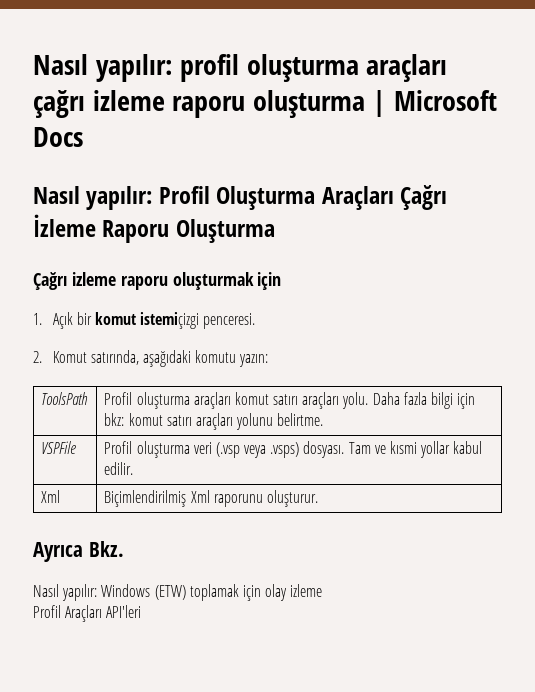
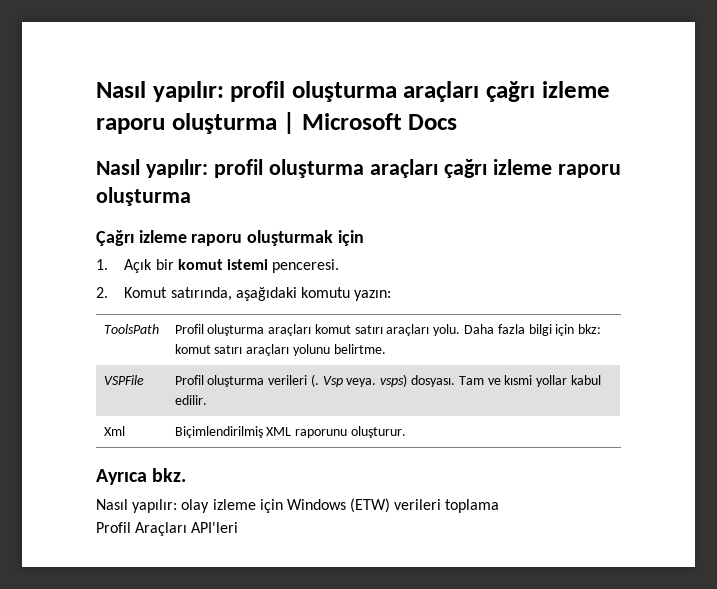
[158,185,448,210] [33,214,275,243] Profil Oluşturma Araçları Çağrı İzleme Raporu Oluşturma -> [213,159,621,178] [96,187,191,206] profil oluşturma araçları çağrı izleme raporu oluşturma
[140,312,200,329] istemiçizgi -> [226,259,268,270] istemi
[193,442,300,458] veri (.vsp veya .vsps) -> [268,374,408,387] verileri (. Vsp veya. vsps)
[190,490,210,503] Xml -> [266,427,292,436] XML
[88,541,124,557] [33,584,323,601] Bkz. // Nasıl yapılır: Windows (ETW) toplamak için olay izleme -> [152,468,187,482] [96,498,500,513] bkz. // Nasıl yapılır: olay izleme için Windows (ETW) verileri toplama

